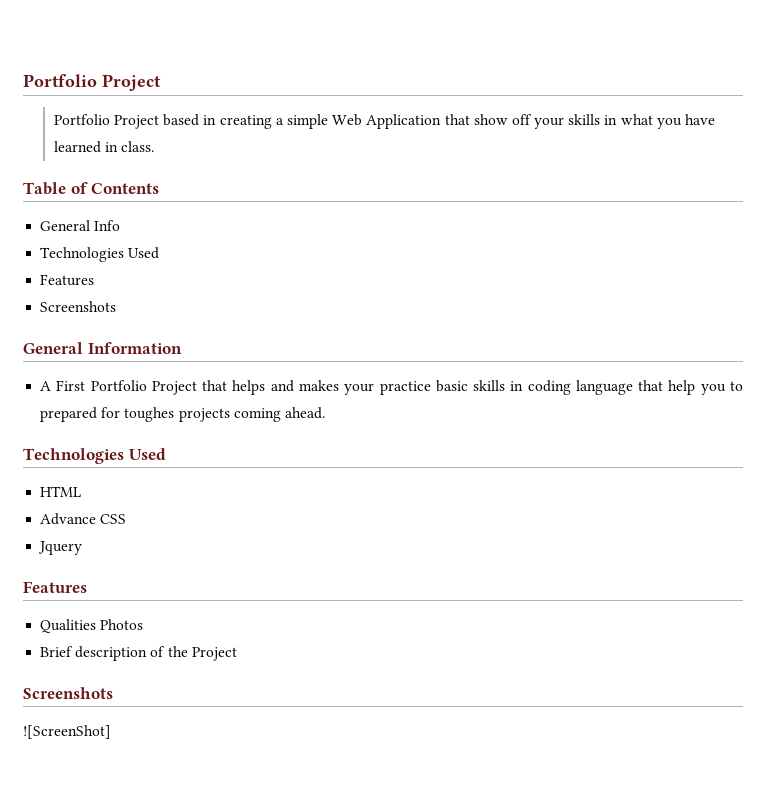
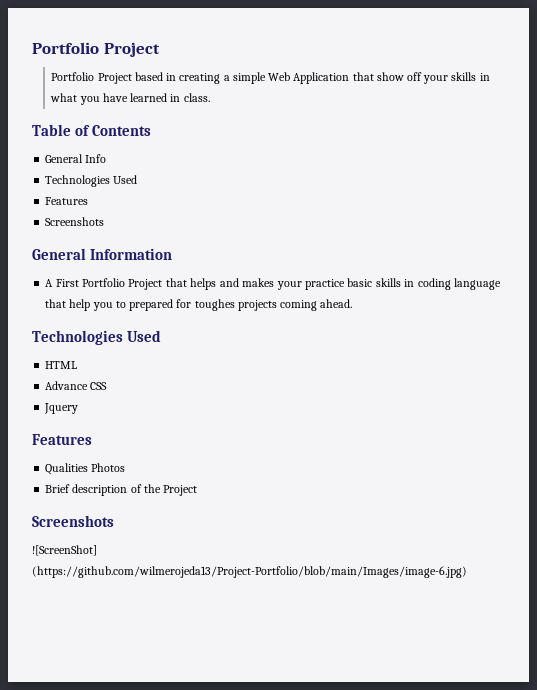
(111, 732) none -> [32,566,467,578] (https://github.com/wilmerojeda13/Project-Portfolio/blob/main/Images/image-6.jpg)

